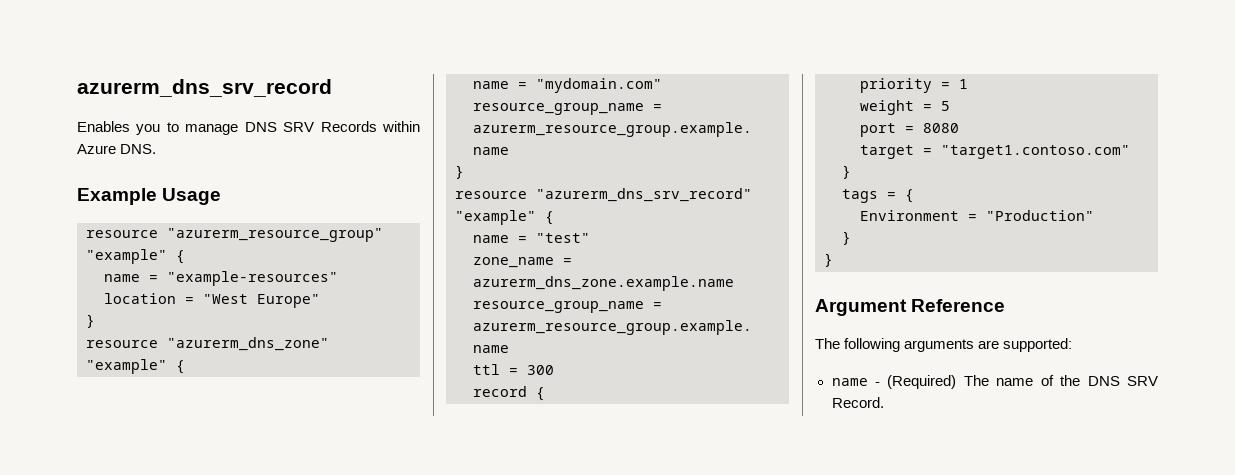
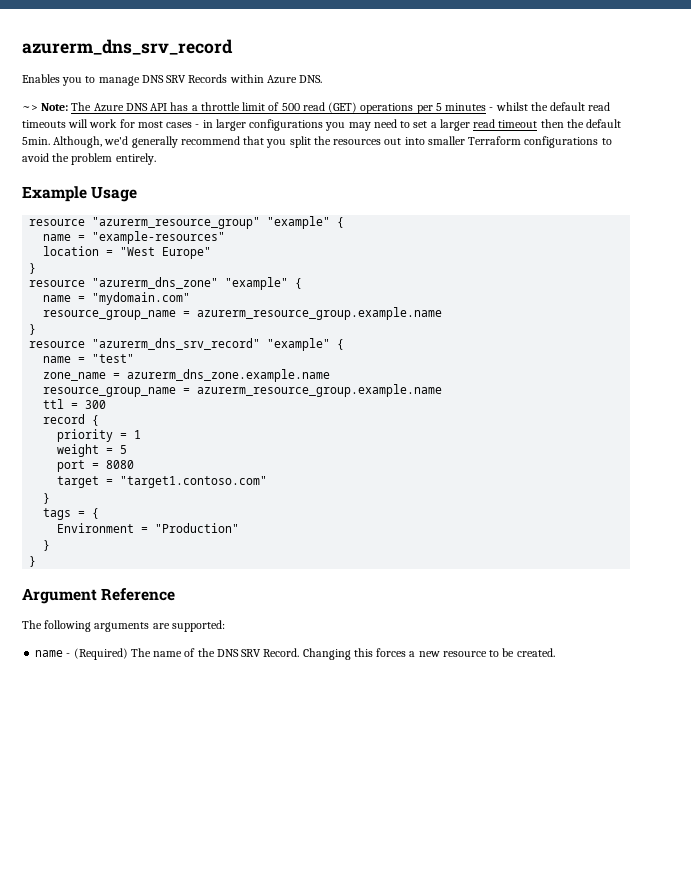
(157, 149) none -> [22,102,611,114] [22,119,622,131] [22,136,612,148] [22,153,156,165] // ~> Note: The Azure DNS API has a throttle limit of 500 read (GET) operations per 5 minutes - whilst the default read timeouts will work for most cases - in larger configurations you may need to set a larger read timeout then the default 5min. Although, we'd generally recommend that you split the resources out into smaller Terraform configurations to avoid the problem entirely.
(884, 402) none -> [302,648,555,660] Changing this forces a new resource to be created.

